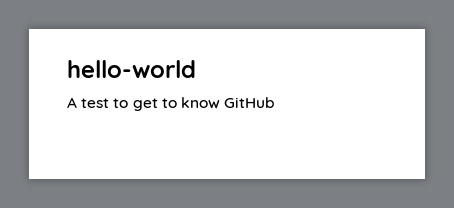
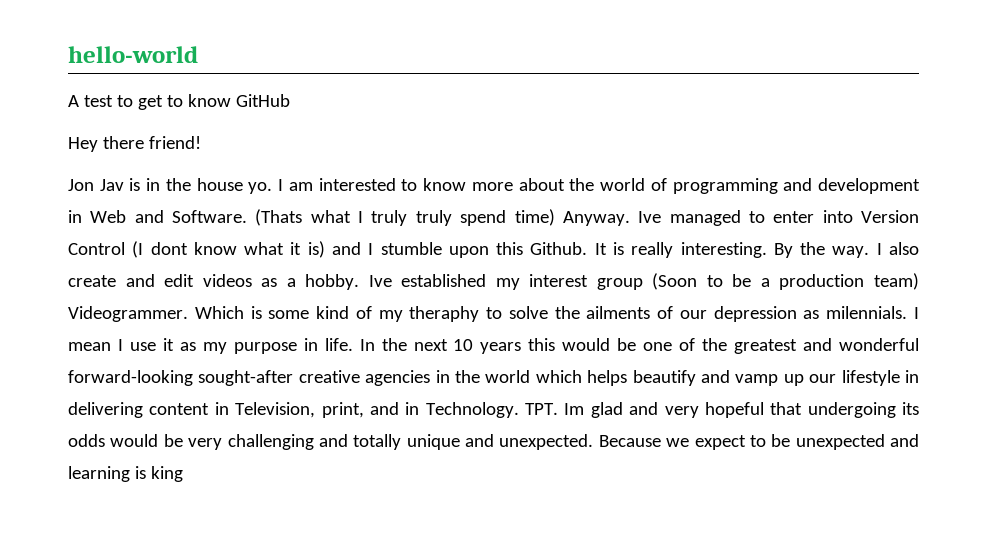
(276, 102) none -> [68,136,201,152] [68,178,920,194] [68,209,920,226] [68,241,920,258] [68,273,919,290] [68,306,919,322] [68,338,920,354] [68,370,919,386] [68,402,919,418] [68,434,919,450] [68,466,183,482] // Hey there friend! // Jon Jav is in the house yo. I am interested to know more about the world of programming and development in Web and Software. (Thats what I truly truly spend time) Anyway. Ive managed to enter into Version Control (I dont know what it is) and I stumble upon this Github. It is really interesting. By the way. I also create and edit videos as a hobby. Ive established my interest group (Soon to be a production team) Videogrammer. Which is some kind of my theraphy to solve the ailments of our depression as milennials. I mean I use it as my purpose in life. In the next 10 years this would be one of the greatest and wonderful forward-looking sought-after creative agencies in the world which helps beautify and vamp up our lifestyle in delivering content in Television, print, and in Technology. TPT. Im glad and very hopeful that undergoing its odds would be very challenging and totally unique and unexpected. Because we expect to be unexpected and learning is king

